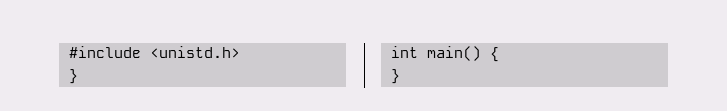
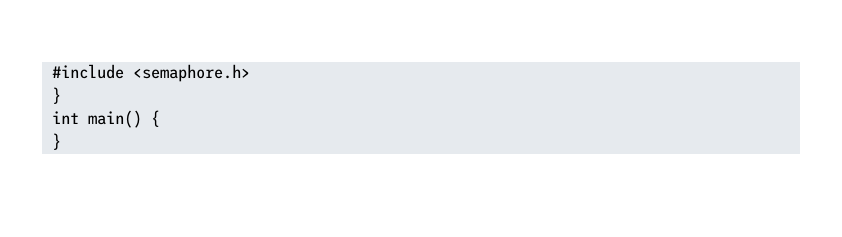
[149,46,240,58] <unistd.h> -> [133,64,251,82] <semaphore.h>

